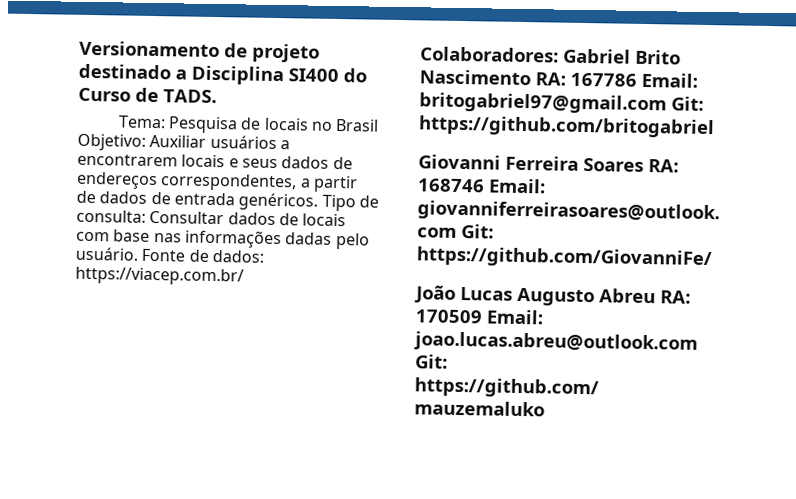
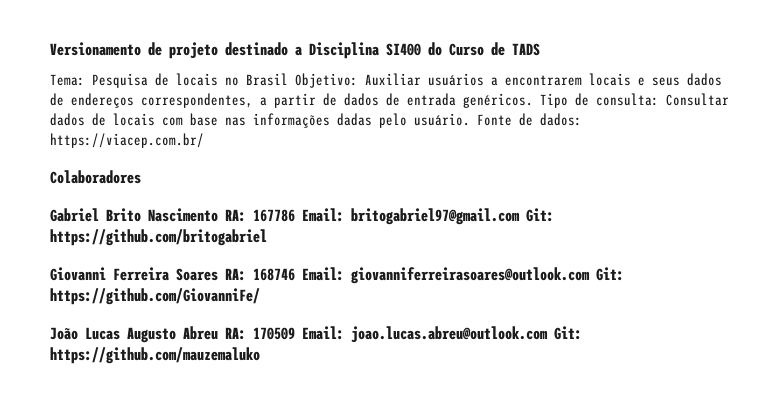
[163,89,217,104] TADS. -> [512,43,540,56] TADS
[420,46,559,63] Colaboradores: -> [50,170,141,184] Colaboradores //

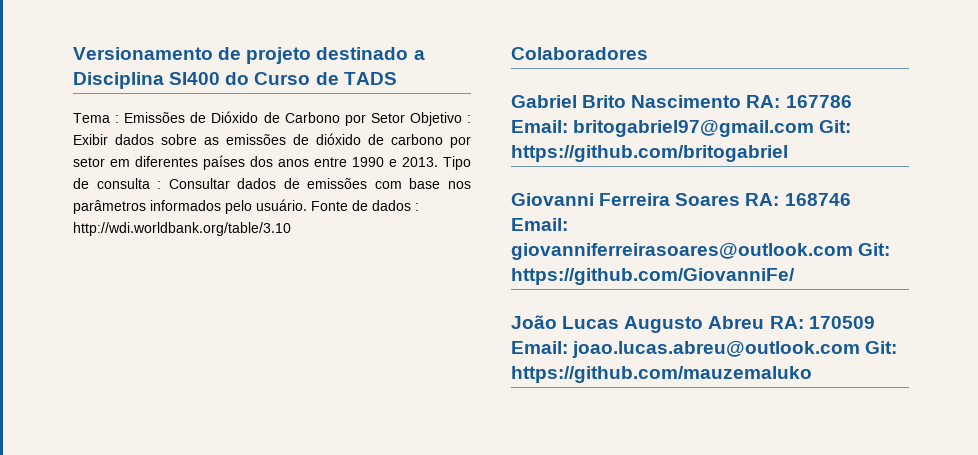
[50,73,722,88] [50,93,659,108] Tema: Pesquisa de locais no Brasil Objetivo: Auxiliar usuários a encontrarem locais e seus dados de endereços correspondentes, a partir de dados de entrada genéricos. Tipo de consulta: -> [73,111,472,126] [73,133,471,148] [73,155,471,170] [73,178,162,189] Tema : Emissões de Dióxido de Carbono por Setor Objetivo : Exibir dados sobre as emissões de dióxido de carbono por setor em diferentes países dos anos entre 1990 e 2013. Tipo de consulta :
[113,113,155,126] locais -> [307,178,368,189] emissões
[225,113,372,128] nas informações dadas -> [447,181,471,189] [73,200,221,214] nos parâmetros informados
[540,113,582,126] [50,133,204,148] dados: https://viacep.com.br/ -> [372,200,419,211] [73,222,291,236] dados : http://wdi.worldbank.org/table/3.10

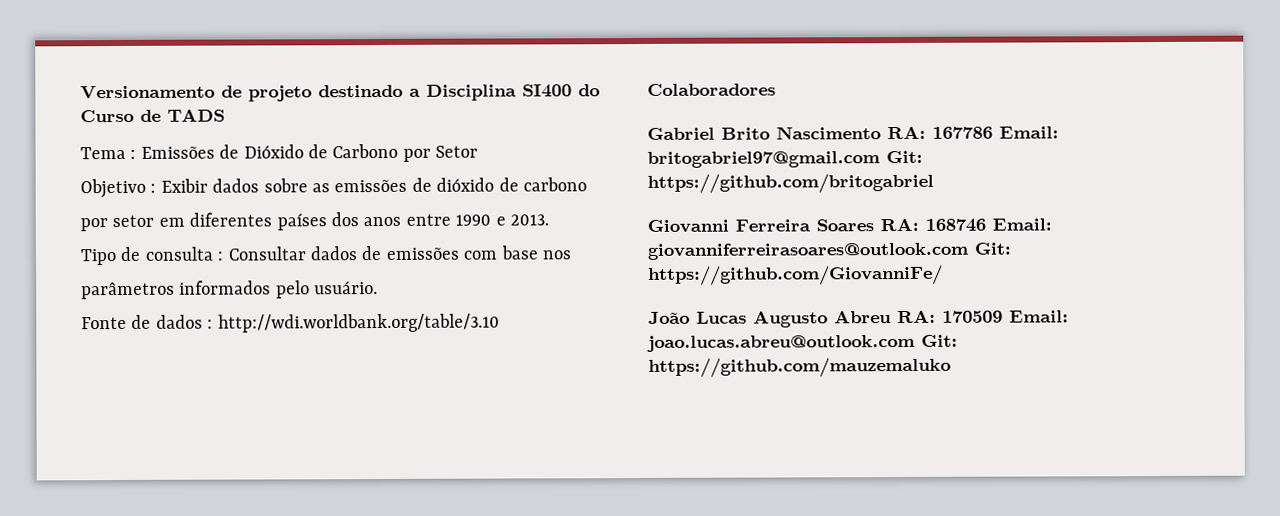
(405, 118) none -> (479, 151) //
(438, 162) none -> (549, 220) //
(307, 205) none -> (379, 288) //

